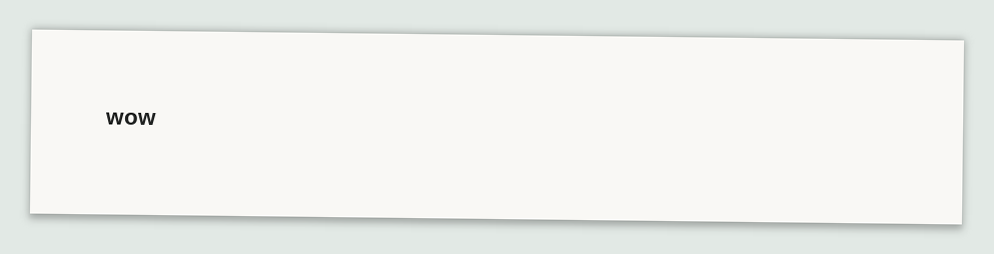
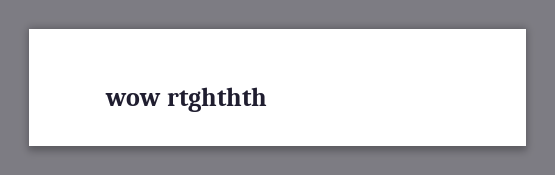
(157, 119) none -> [167,87,268,112] rtghthth

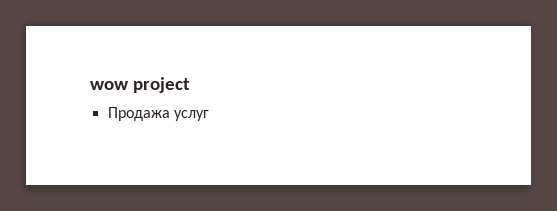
[167,87,268,112] rtghthth -> [132,77,190,93] [107,107,209,121] project // Продажа услуг

